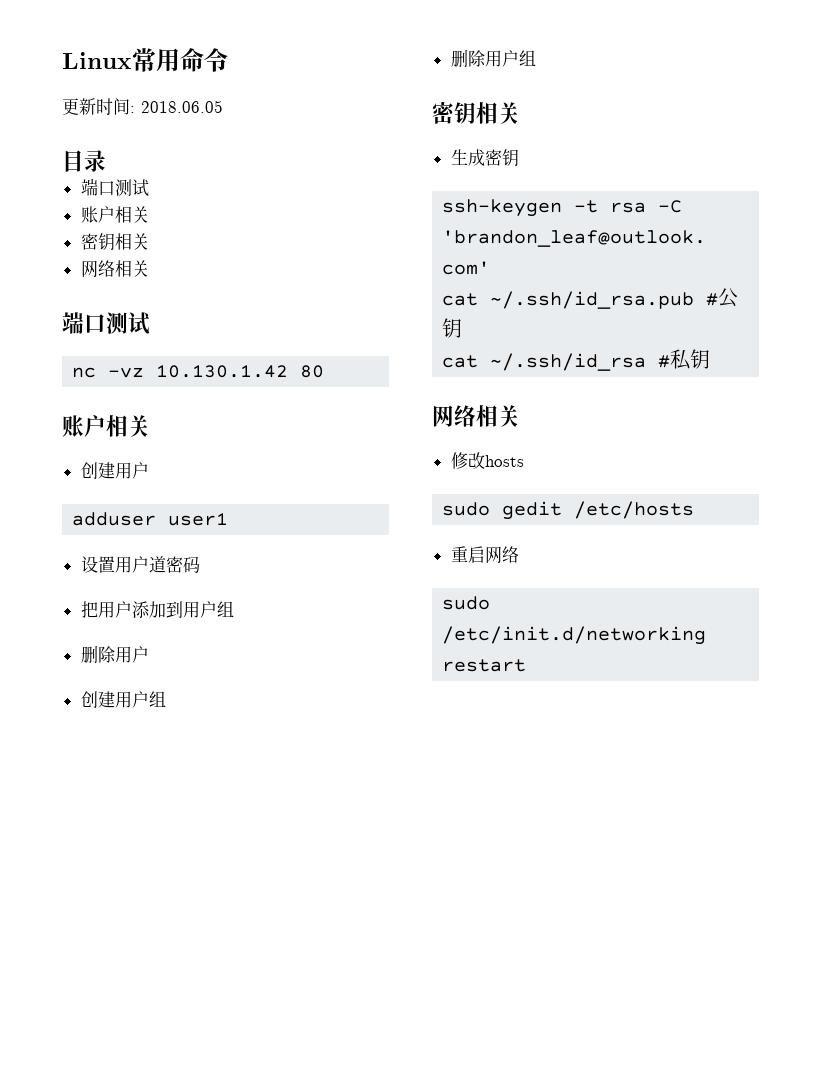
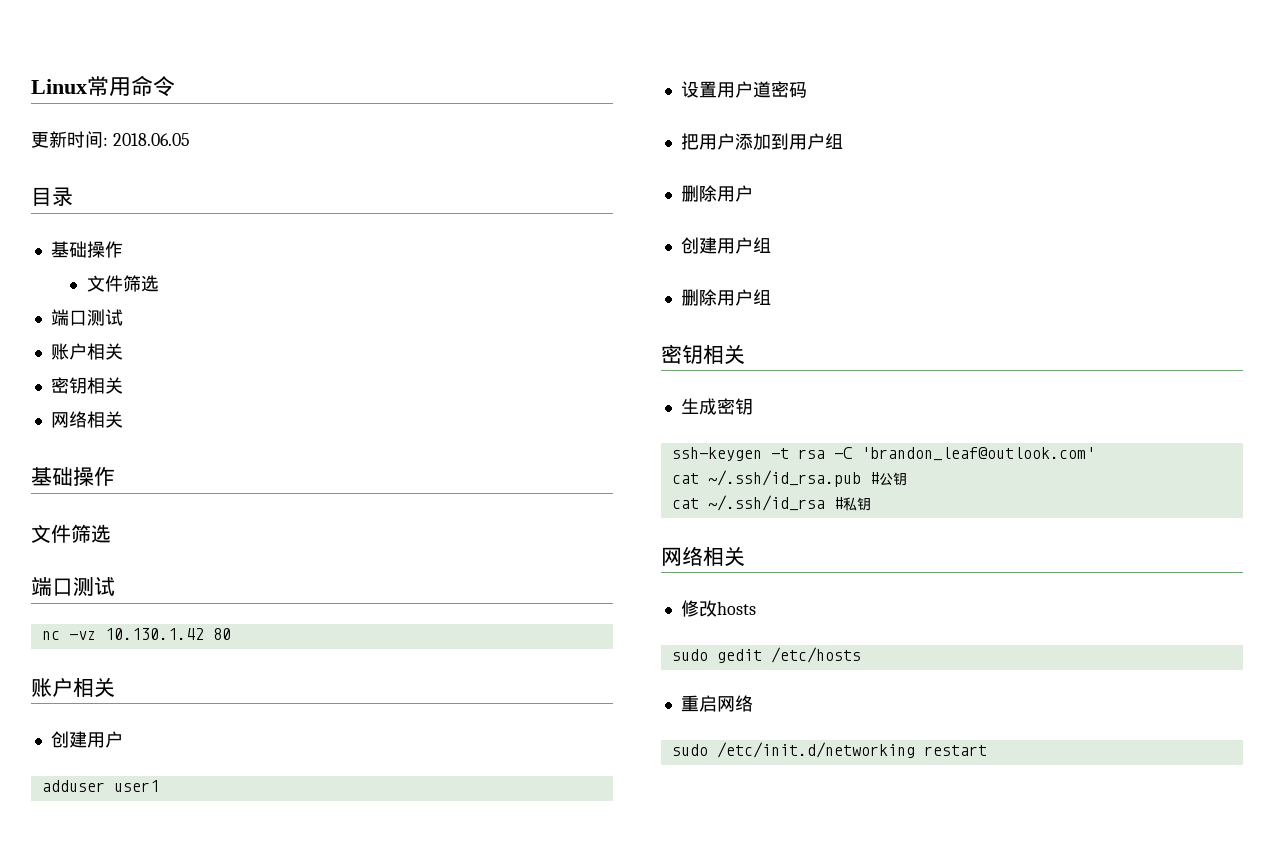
(106, 161) none -> [50,241,123,258] [86,275,159,292] // 基础操作 // 文件筛选
(149, 268) none -> [31,467,115,486] [31,524,111,543] // 基础操作 // 文件筛选

